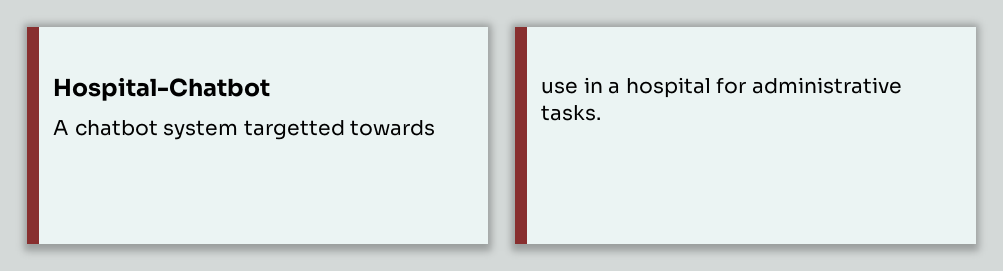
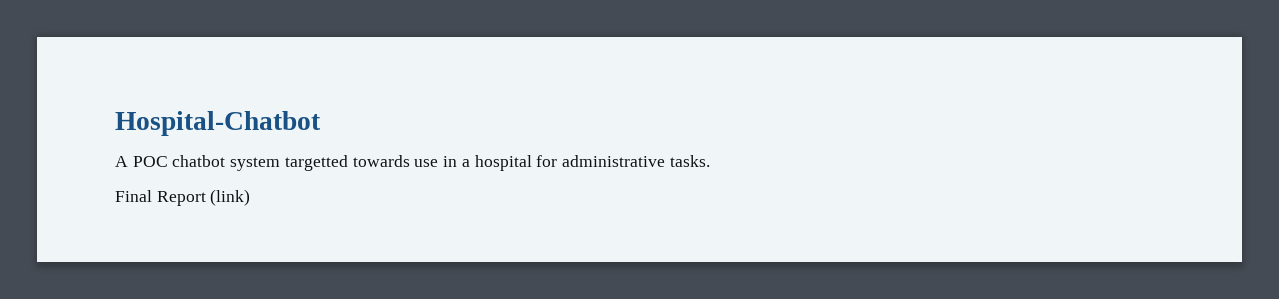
(69, 127) none -> [132,156,168,167] POC
(601, 113) none -> [115,189,251,206] // Final Report (link)

